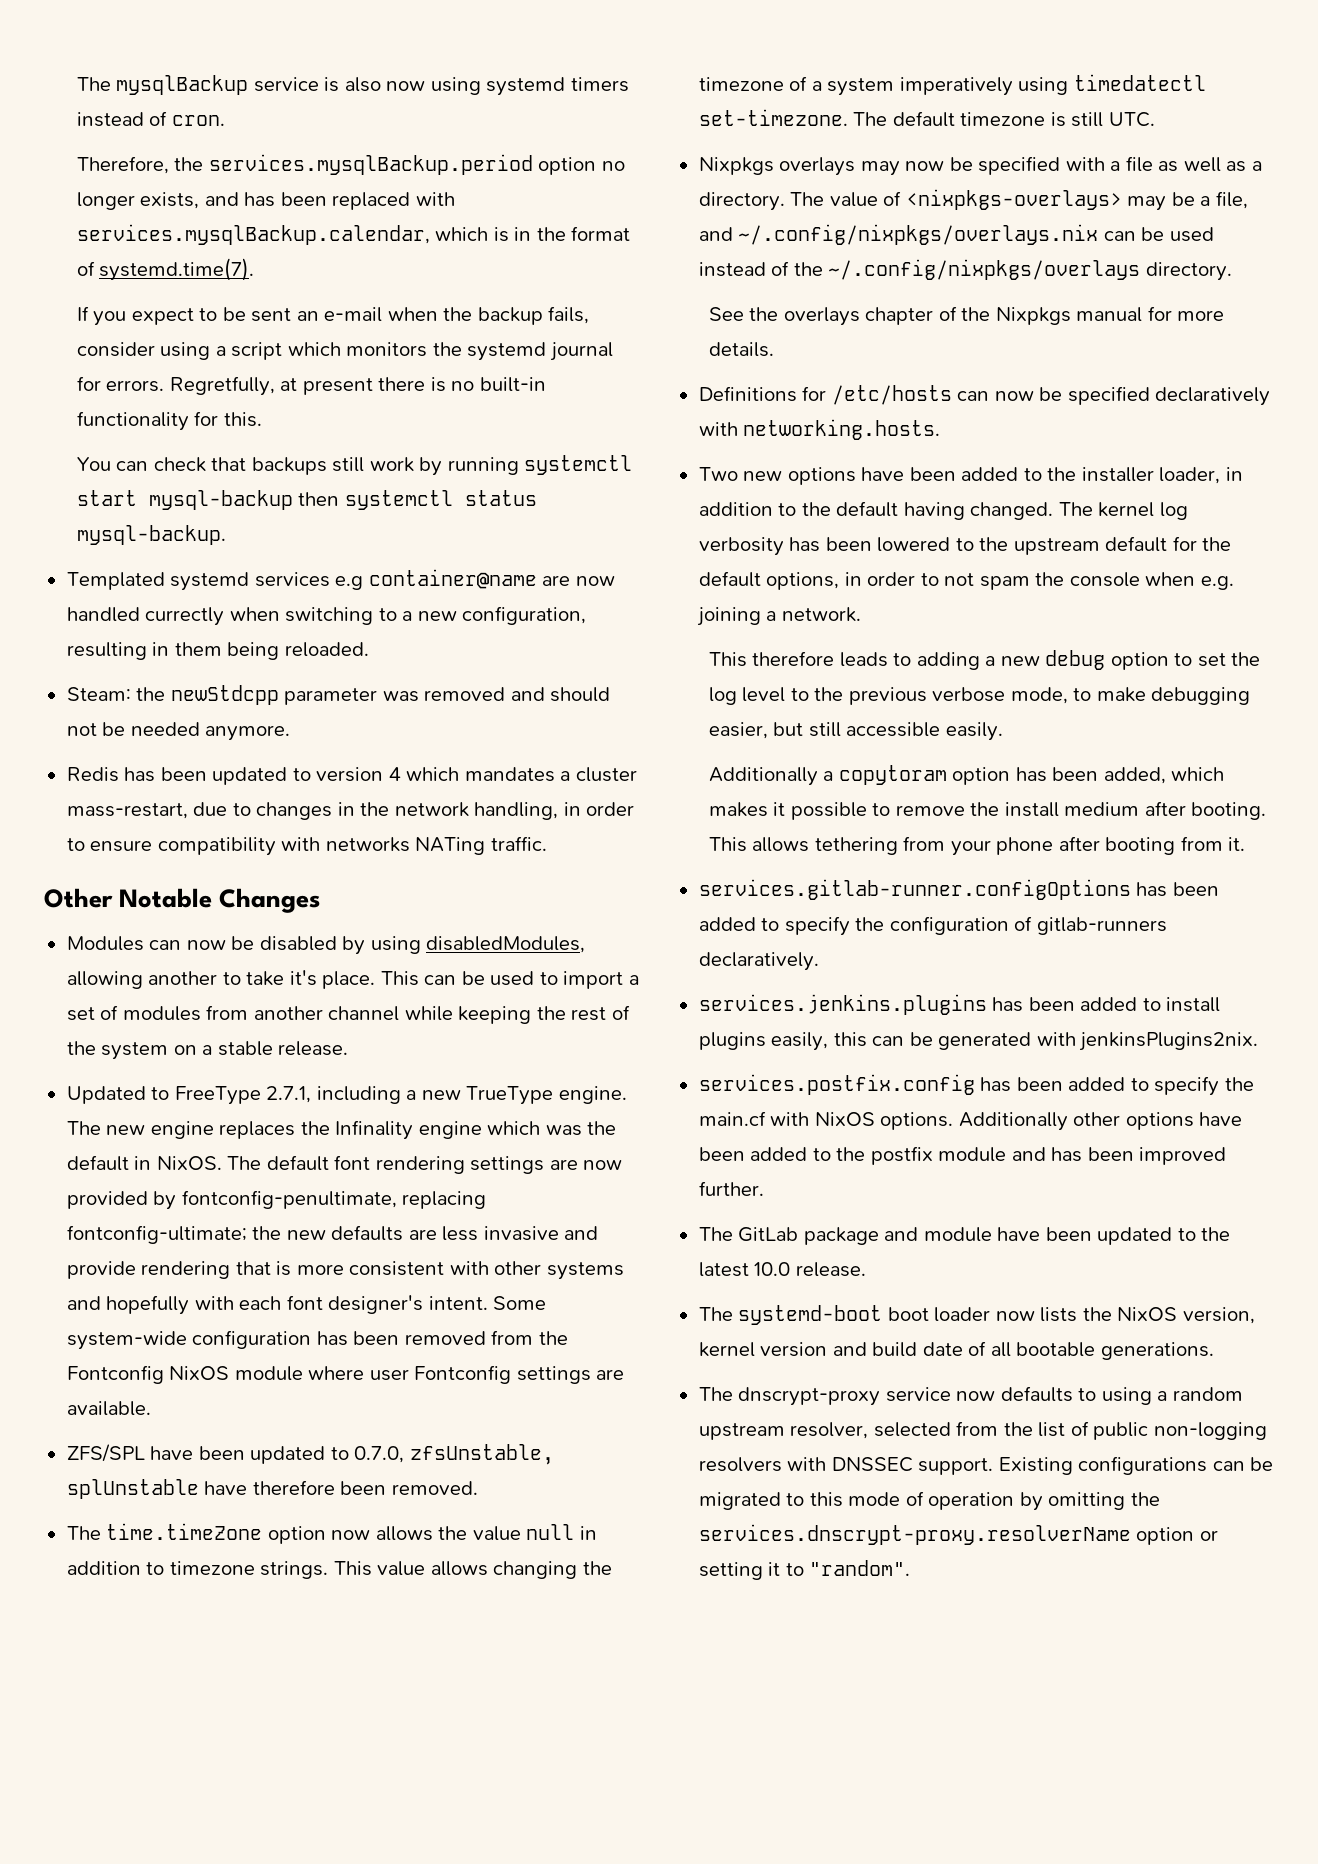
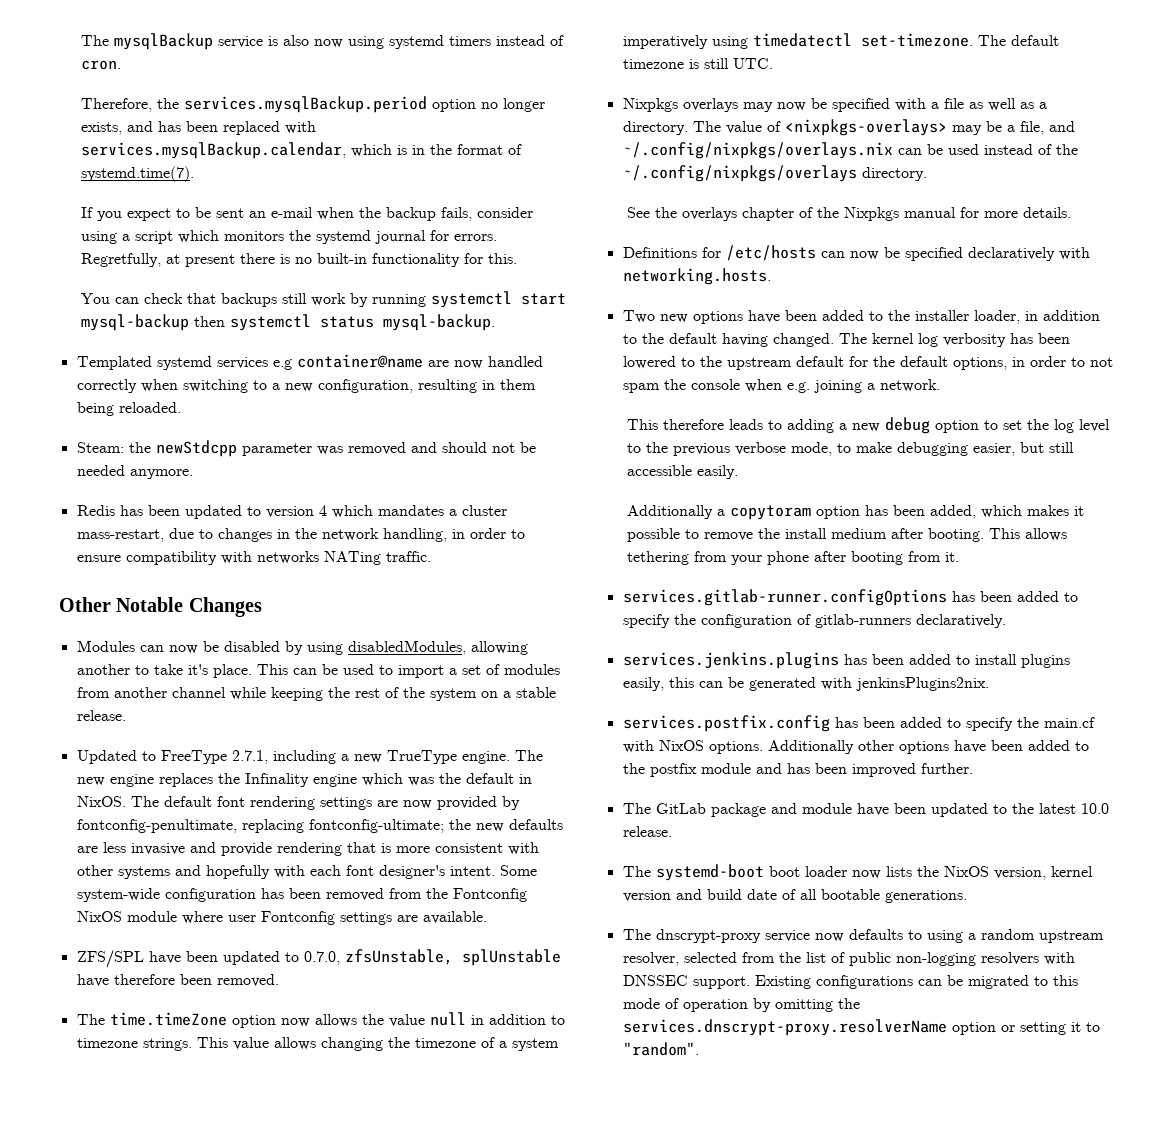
[145,607,225,626] currectly -> [76,379,137,393] correctly

